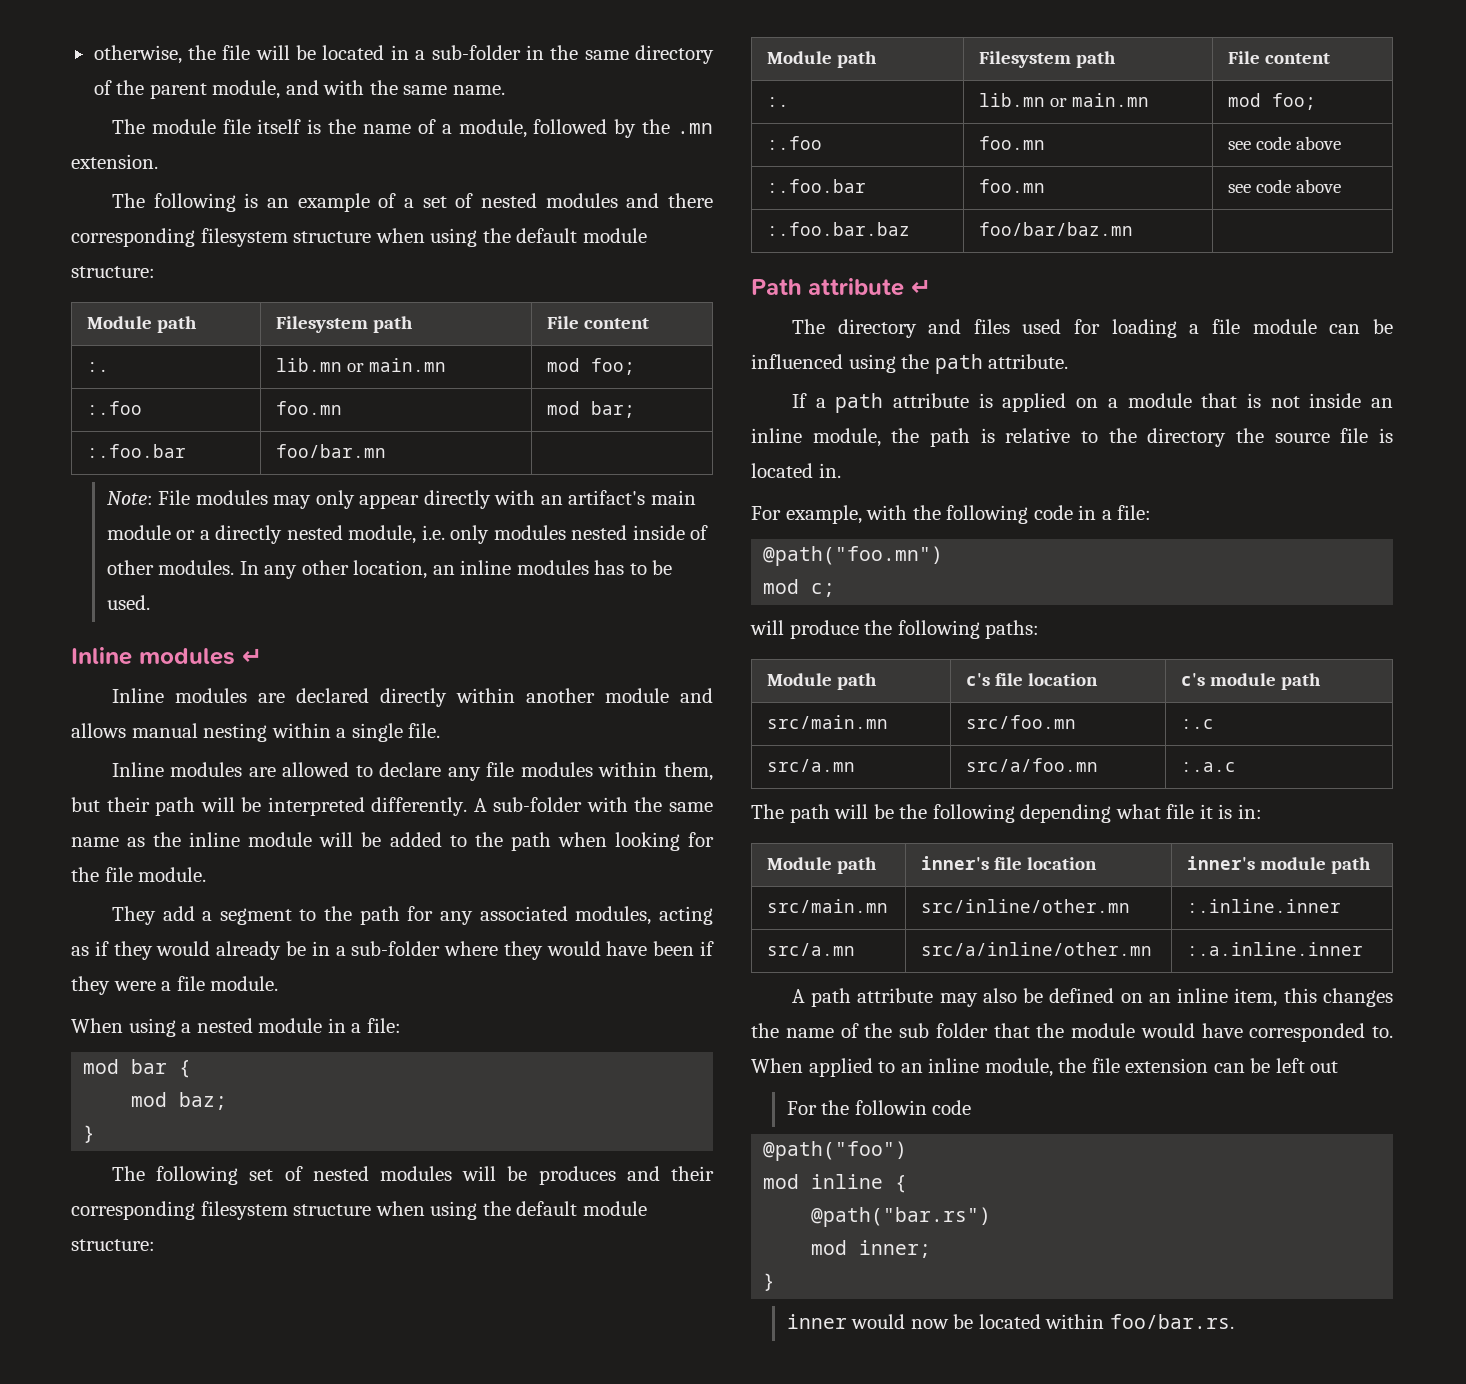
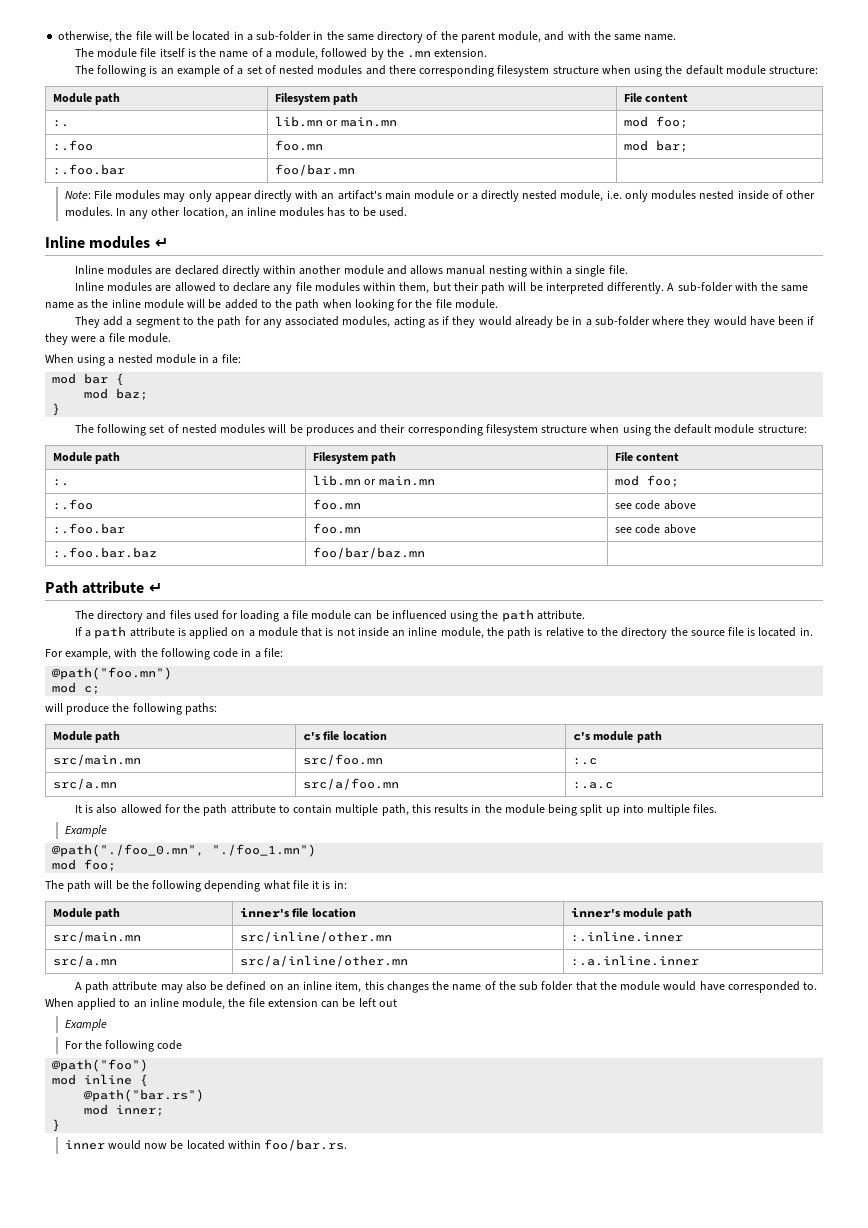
(1236, 767) none -> [74,804,718,816] [64,825,107,837] [52,844,317,857] [52,859,117,871] // It is also allowed for the path attribute to contain multiple path, this results in the module being split up into multiple files. // Example // @path("./foo_0.mn", "./foo_1.mn") // mod foo;
(1339, 1067) none -> [64,1019,107,1031] // Example
[854,1100,927,1115] followin -> [105,1040,155,1052] following

